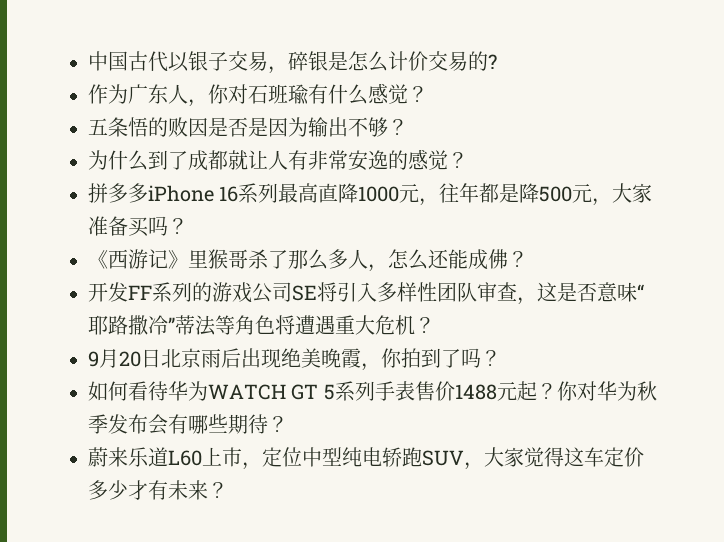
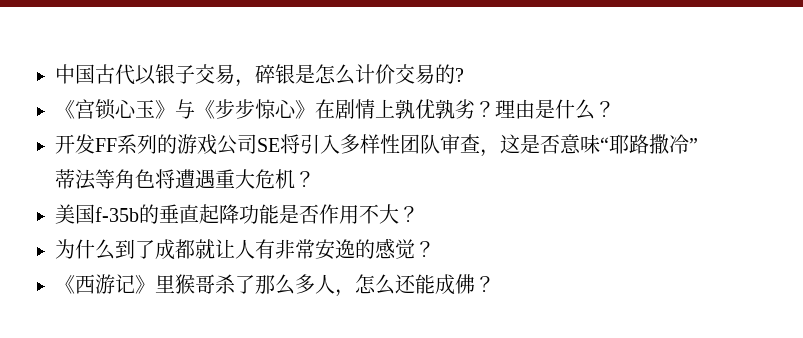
[88,83,428,107] [88,117,408,137] [88,149,468,171] [88,183,653,206] [88,216,188,237] [88,249,508,272] 作为广东人，你对石班瑜有什么感觉？ // 五条悟的败因是否是因为输出不够？ // 为什么到了成都就让人有非常安逸的感觉？ // 拼多多iPhone 16系列最高直降1000元，往年都是降500元，大家准备买吗？ // 《西游记》里猴哥杀了那么多人，怎么还能成佛 -> [55,99,595,120] 《宫锁心玉》与《步步惊心》在剧情上孰优孰劣？理由是什么
[88,348,501,371] [88,381,657,401] [88,414,288,435] [88,447,644,470] [88,480,208,500] 9月20日北京雨后出现绝美晚霞，你拍到了吗？ // 如何看待华为WATCH GT 5系列手表售价1488元起？你对华为秋季发布会有哪些期待？ // 蔚来乐道L60上市，定位中型纯电轿跑SUV，大家觉得这车定价多少才有未来 -> [55,204,419,224] [55,238,435,260] [55,274,475,297] 美国f-35b的垂直起降功能是否作用不大？ // 为什么到了成都就让人有非常安逸的感觉？ // 《西游记》里猴哥杀了那么多人，怎么还能成佛

